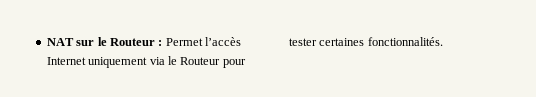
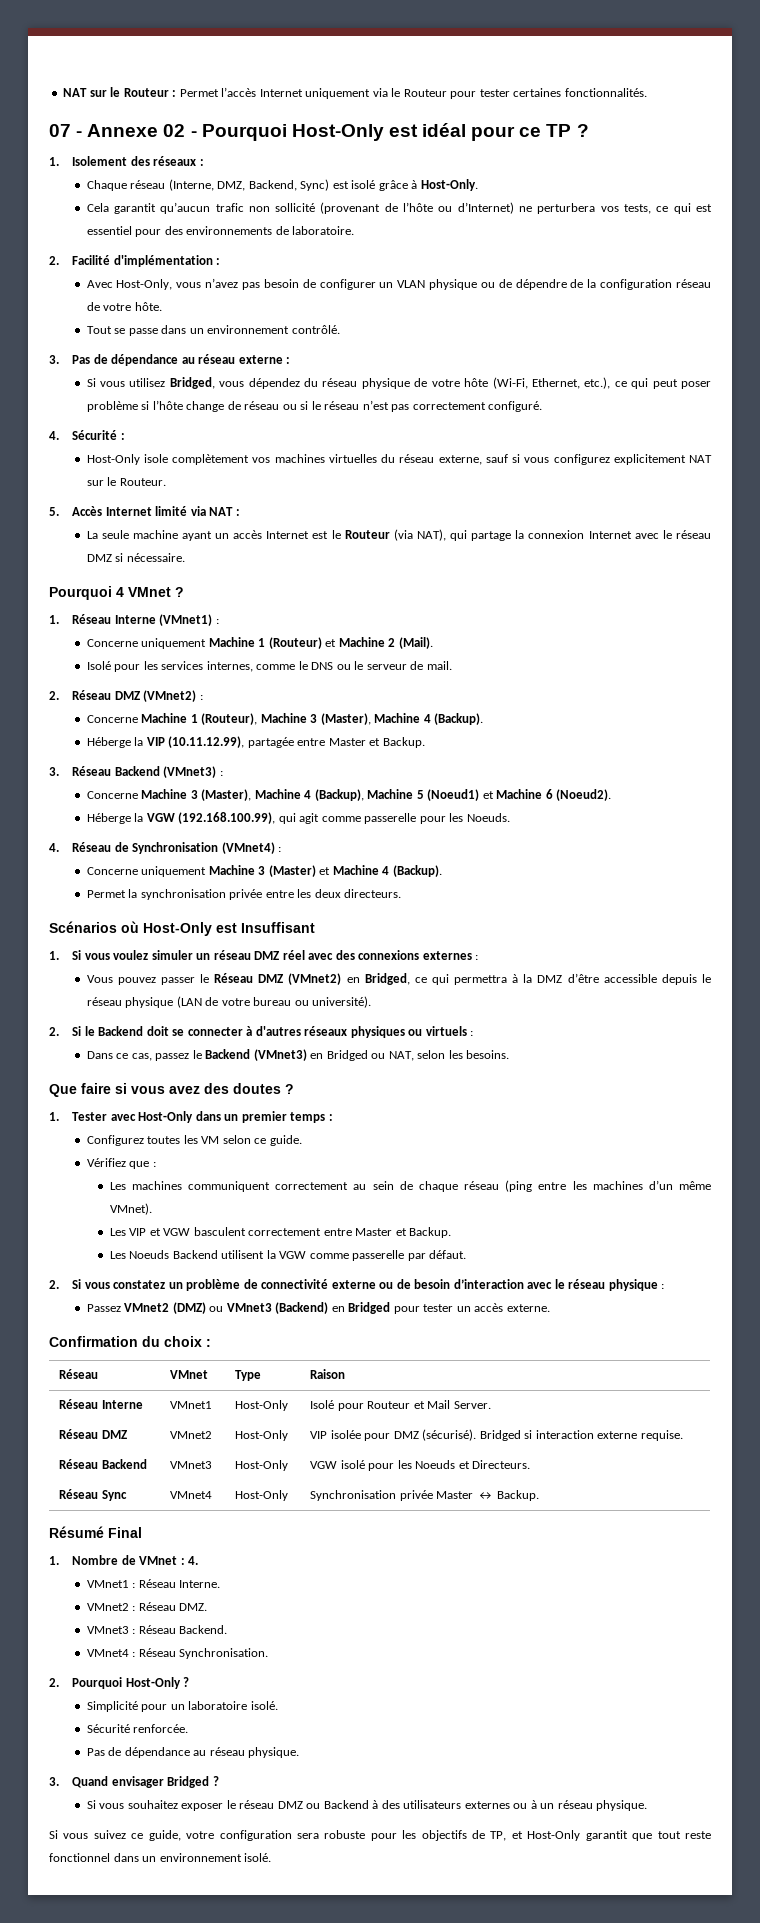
(443, 41) none -> [49,123,589,141] [49,156,204,166] [86,179,478,191] [86,202,712,214] [86,226,355,237] [49,255,221,267] [86,278,712,290] [86,302,162,311] [86,325,340,336] [49,354,291,366] [86,377,711,389] [86,400,543,412] [49,430,125,440] [86,454,713,465] [86,477,166,486] [49,506,240,516] [86,529,712,541] [86,553,185,562] [49,586,184,600] [49,614,219,626] [86,637,433,649] [86,661,452,672] [49,690,203,702] [86,713,484,725] [86,736,425,748] [49,766,223,778] [86,789,612,801] [86,812,510,824] [49,842,282,854] [86,865,442,877] [86,889,402,900] [49,921,315,936] [49,950,479,960] [86,973,712,985] [86,996,372,1008] [49,1026,474,1038] [86,1049,510,1061] [49,1083,294,1097] [49,1111,333,1123] [86,1135,302,1146] [86,1158,156,1169] [109,1180,711,1192] [109,1203,152,1215] [109,1227,452,1238] [109,1250,467,1261] [49,1279,665,1291] [86,1302,550,1314] [49,1336,211,1347] [59,1369,99,1379] [170,1370,209,1379] [235,1370,262,1381] [310,1369,346,1379] [59,1399,143,1409] [170,1401,213,1409] [235,1400,289,1411] [310,1400,491,1411] [59,1429,128,1439] [170,1431,213,1439] [235,1430,289,1441] [310,1429,683,1441] [59,1459,147,1469] [170,1461,213,1469] [235,1460,289,1471] [310,1460,531,1471] [59,1489,127,1501] [170,1491,213,1499] [235,1490,289,1501] [310,1490,540,1501] [49,1526,142,1538] [49,1555,199,1565] [86,1579,221,1588] [86,1602,208,1611] [86,1625,228,1634] [86,1648,269,1659] [49,1677,190,1689] [86,1701,278,1712] [86,1724,189,1733] [86,1747,300,1758] [49,1776,219,1788] [86,1800,648,1811] [49,1830,712,1841] [49,1853,272,1862] // 07 - Annexe 02 - Pourquoi Host-Only est idéal pour ce TP ? // 1. Isolement des réseaux : // Chaque réseau (Interne, DMZ, Backend, Sync) est isolé grâce à Host-Only. // Cela garantit qu’aucun trafic non sollicité (provenant de l’hôte ou d’Internet) ne perturbera vos tests, ce qui est essentiel pour des environnements de laboratoire. // 2. Facilité d'implémentation : // Avec Host-Only, vous n’avez pas besoin de configurer un VLAN physique ou de dépendre de la configuration réseau de votre hôte. // Tout se passe dans un environnement contrôlé. // 3. Pas de dépendance au réseau externe : // Si vous utilisez Bridged, vous dépendez du réseau physique de votre hôte (Wi-Fi, Ethernet, etc.), ce qui peut poser problème si l’hôte change de réseau ou si le réseau n’est pas correctement configuré. // 4. Sécurité : // Host-Only isole complètement vos machines virtuelles du réseau externe, sauf si vous configurez explicitement NAT sur le Routeur. // 5. Accès Internet limité via NAT : // La seule machine ayant un accès Internet est le Routeur (via NAT), qui partage la connexion Internet avec le réseau DMZ si nécessaire. // Pourquoi 4 VMnet ? // 1. Réseau Interne (VMnet1) : // Concerne uniquement Machine 1 (Routeur) et Machine 2 (Mail). // Isolé pour les services internes, comme le DNS ou le serveur de mail. // 2. Réseau DMZ (VMnet2) : // Concerne Machine 1 (Routeur), Machine 3 (Master), Machine 4 (Backup). // Héberge la VIP (10.11.12.99), partagée entre Master et Backup. // 3. Réseau Backend (VMnet3) : // Concerne Machine 3 (Master), Machine 4 (Backup), Machine 5 (Noeud1) et Machine 6 (Noeud2). // Héberge la VGW (192.168.100.99), qui agit comme passerelle pour les Noeuds. // 4. Réseau de Synchronisation (VMnet4) : // Concerne uniquement Machine 3 (Master) et Machine 4 (Backup). // Permet la synchronisation privée entre les deux directeurs. // Scénarios où Host-Only est Insuffisant // 1. Si vous voulez simuler un réseau DMZ réel avec des connexions externes : // Vous pouvez passer le Réseau DMZ (VMnet2) en Bridged, ce qui permettra à la DMZ d’être accessible depuis le réseau physique (LAN de votre bureau ou université). // 2. Si le Backend doit se connecter à d'autres réseaux physiques ou virtuels : // Dans ce cas, passez le Backend (VMnet3) en Bridged ou NAT, selon les besoins. // Que faire si vous avez des doutes ? // 1. Tester avec Host-Only dans un premier temps : // Configurez toutes les VM selon ce guide. // Vérifiez que : // Les machines communiquent correctement au sein de chaque réseau (ping entre les machines d’un même VMnet). // Les VIP et VGW basculent correctement entre Master et Backup. // Les Noeuds Backend utilisent la VGW comme passerelle par défaut. // 2. Si vous constatez un problème de connectivité externe ou de besoin d’interaction avec le réseau physique : // Passez VMnet2 (DMZ) ou VMnet3 (Backend) en Bridged pour tester un accès externe. // Confirmation du choix : // Réseau | VMnet | Type | Raison // Réseau Interne | VMnet1 | Host-Only | Isolé pour Routeur et Mail Server. // Réseau DMZ | VMnet2 | Host-Only | VIP isolée pour DMZ (sécurisé). Bridged si interaction externe requise. // Réseau Backend | VMnet3 | Host-Only | VGW isolé pour les Noeuds et Directeurs. // Réseau Sync | VMnet4 | Host-Only | Synchronisation privée Master ↔ Backup. // Résumé Final // 1. Nombre de VMnet : 4. // VMnet1 : Réseau Interne. // VMnet2 : Réseau DMZ. // VMnet3 : Réseau Backend. // VMnet4 : Réseau Synchronisation. // 2. Pourquoi Host-Only ? // Simplicité pour un laboratoire isolé. // Sécurité renforcée. // Pas de dépendance au réseau physique. // 3. Quand envisager Bridged ? // Si vous souhaitez exposer le réseau DMZ ou Backend à des utilisateurs externes ou à un réseau physique. // Si vous suivez ce guide, votre configuration sera robuste pour les objectifs de TP, et Host-Only garantit que tout reste fonctionnel dans un environnement isolé.

